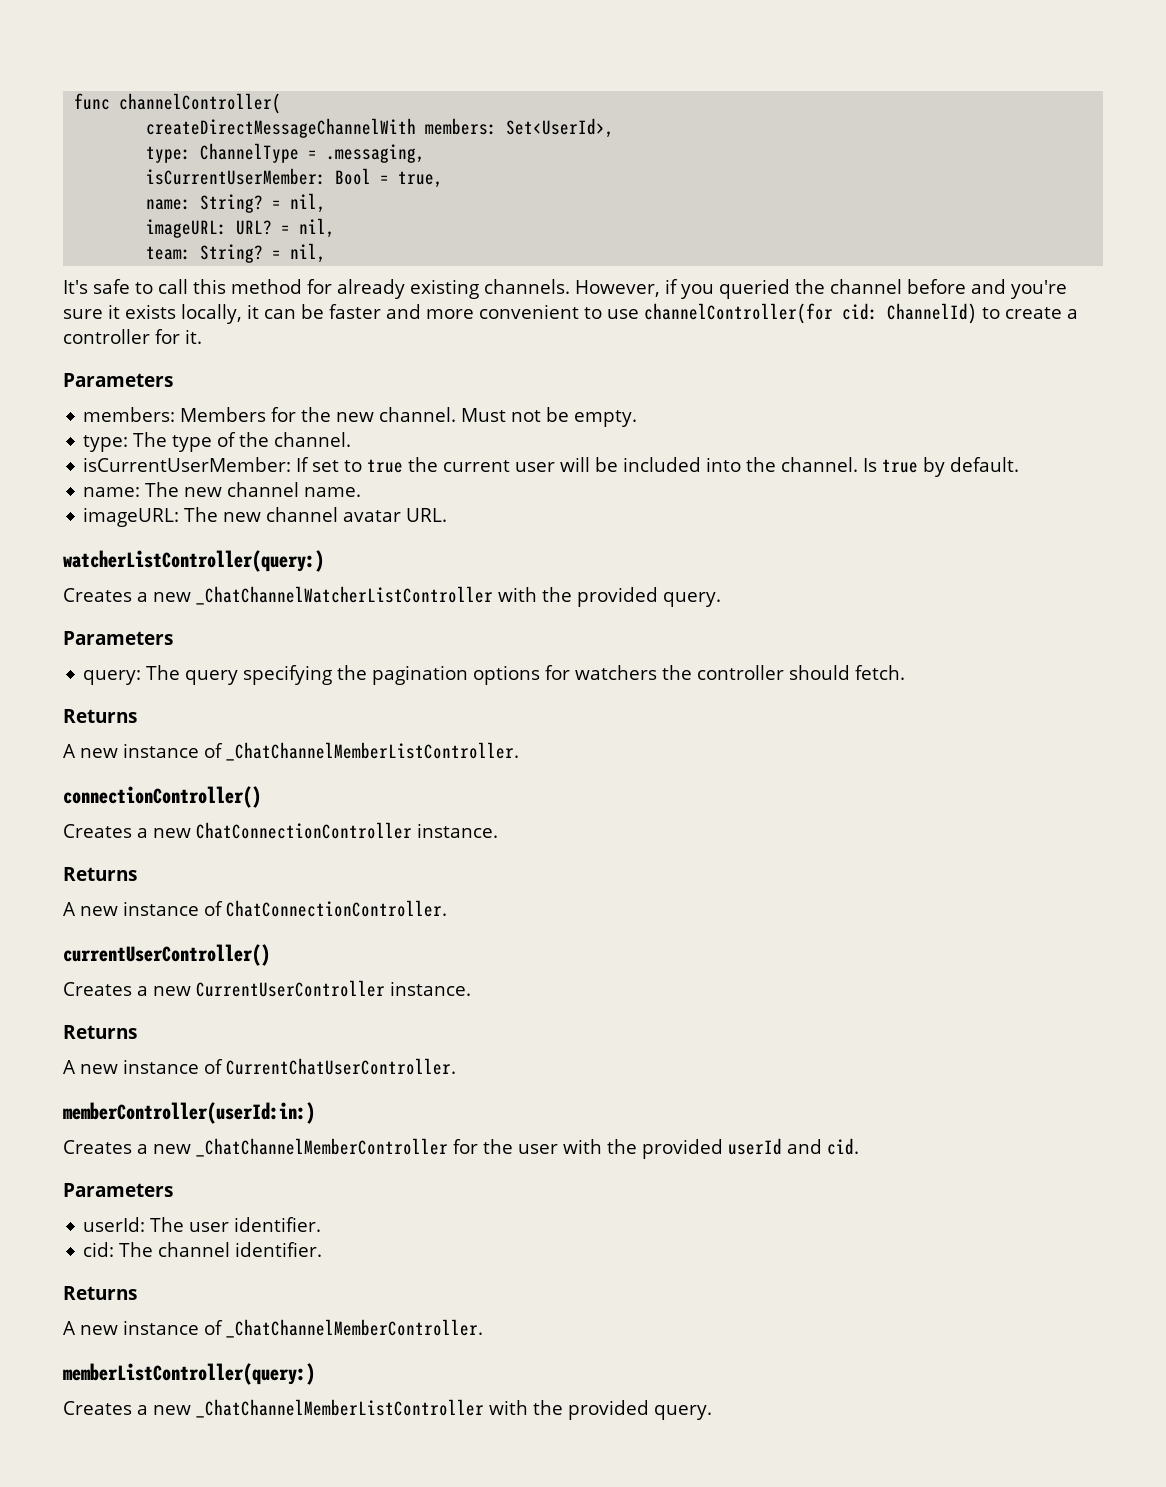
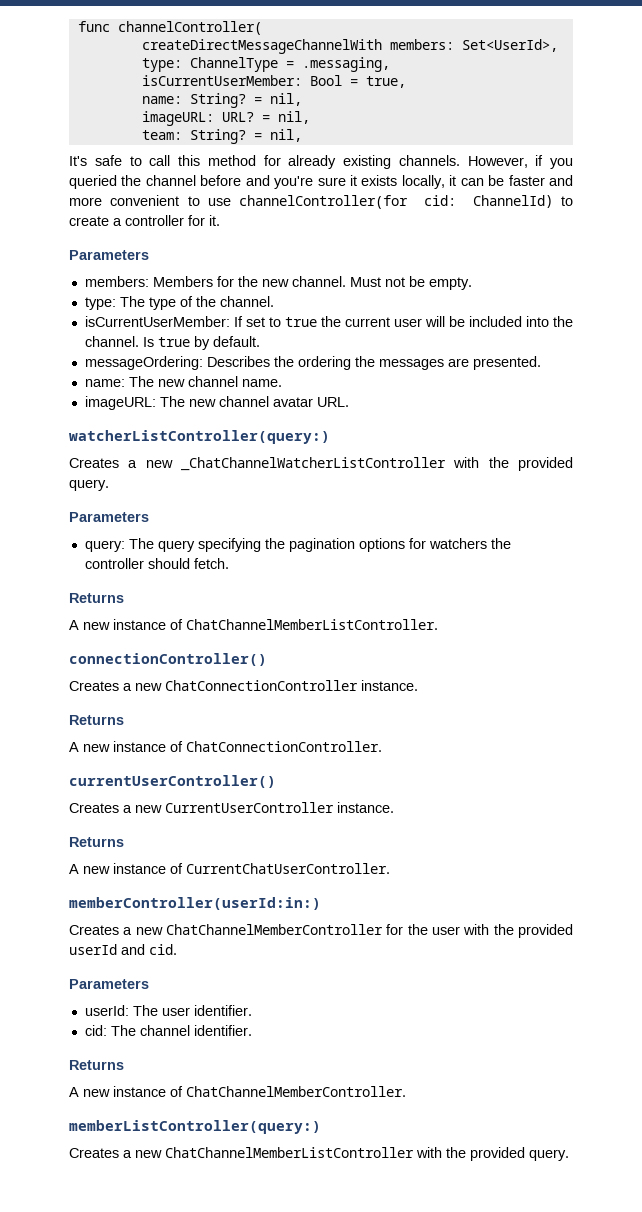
(1020, 464) none -> [84,356,541,370] // messageOrdering: Describes the ordering the messages are presented.
[226,742,519,761] _ChatChannelMemberListController. -> [186,619,438,630] ChatChannelMemberListController.
[196,1138,448,1157] _ChatChannelMemberController -> [166,924,383,935] ChatChannelMemberController
[226,1319,483,1338] _ChatChannelMemberController. -> [186,1086,406,1097] ChatChannelMemberController.
[196,1399,484,1418] _ChatChannelMemberListController -> [165,1147,414,1158] ChatChannelMemberListController

